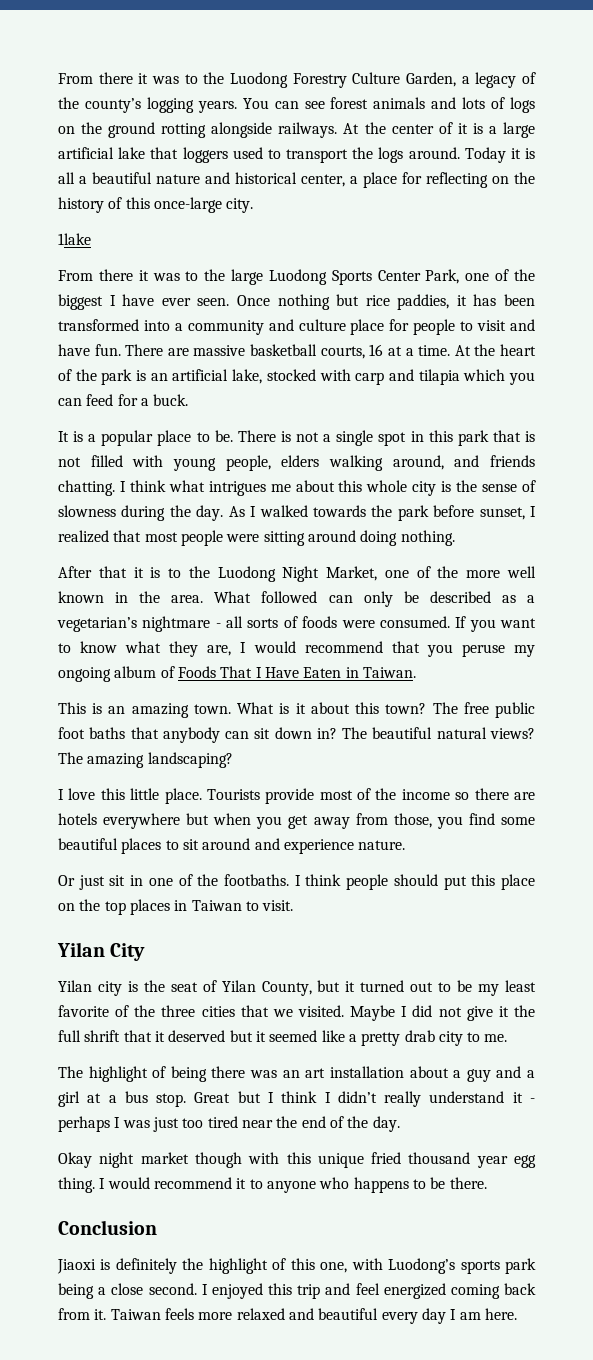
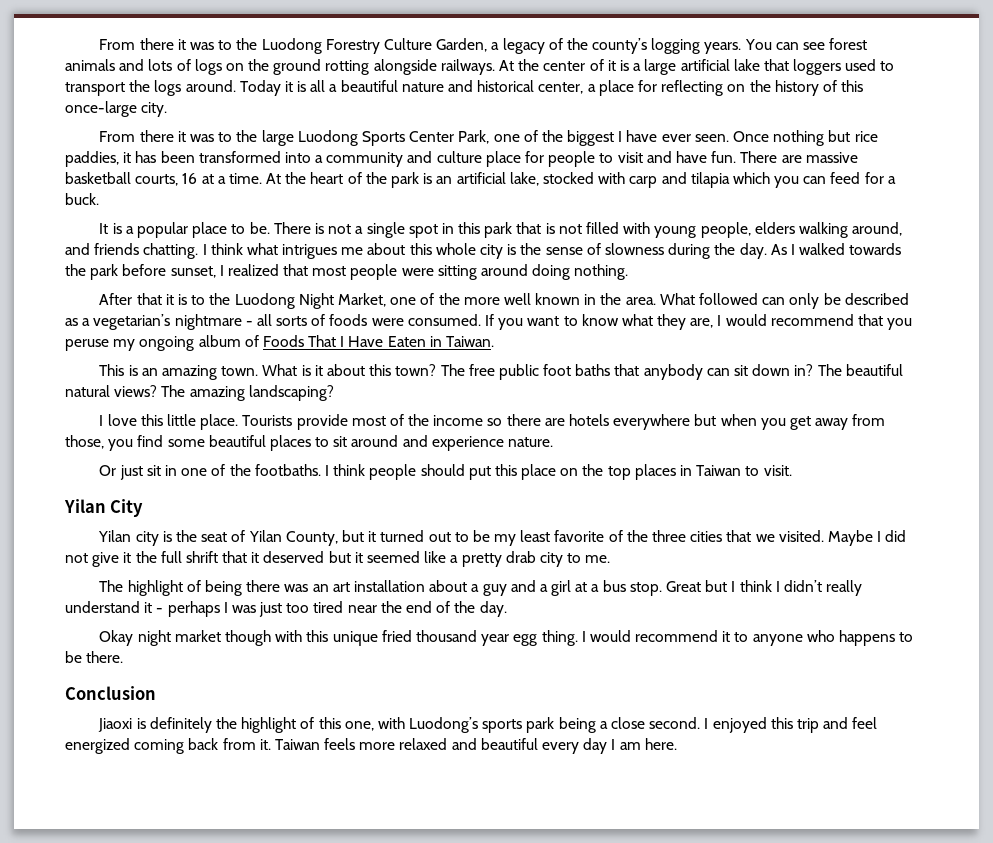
[58,233,91,245] // 1lake -> (168, 109) none

